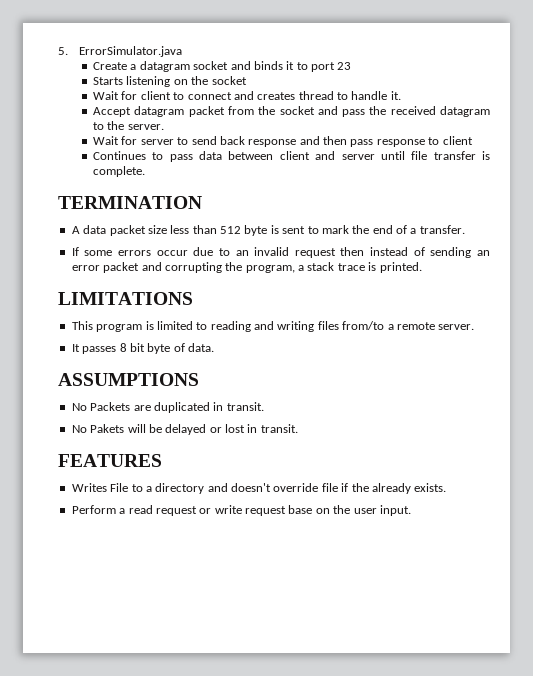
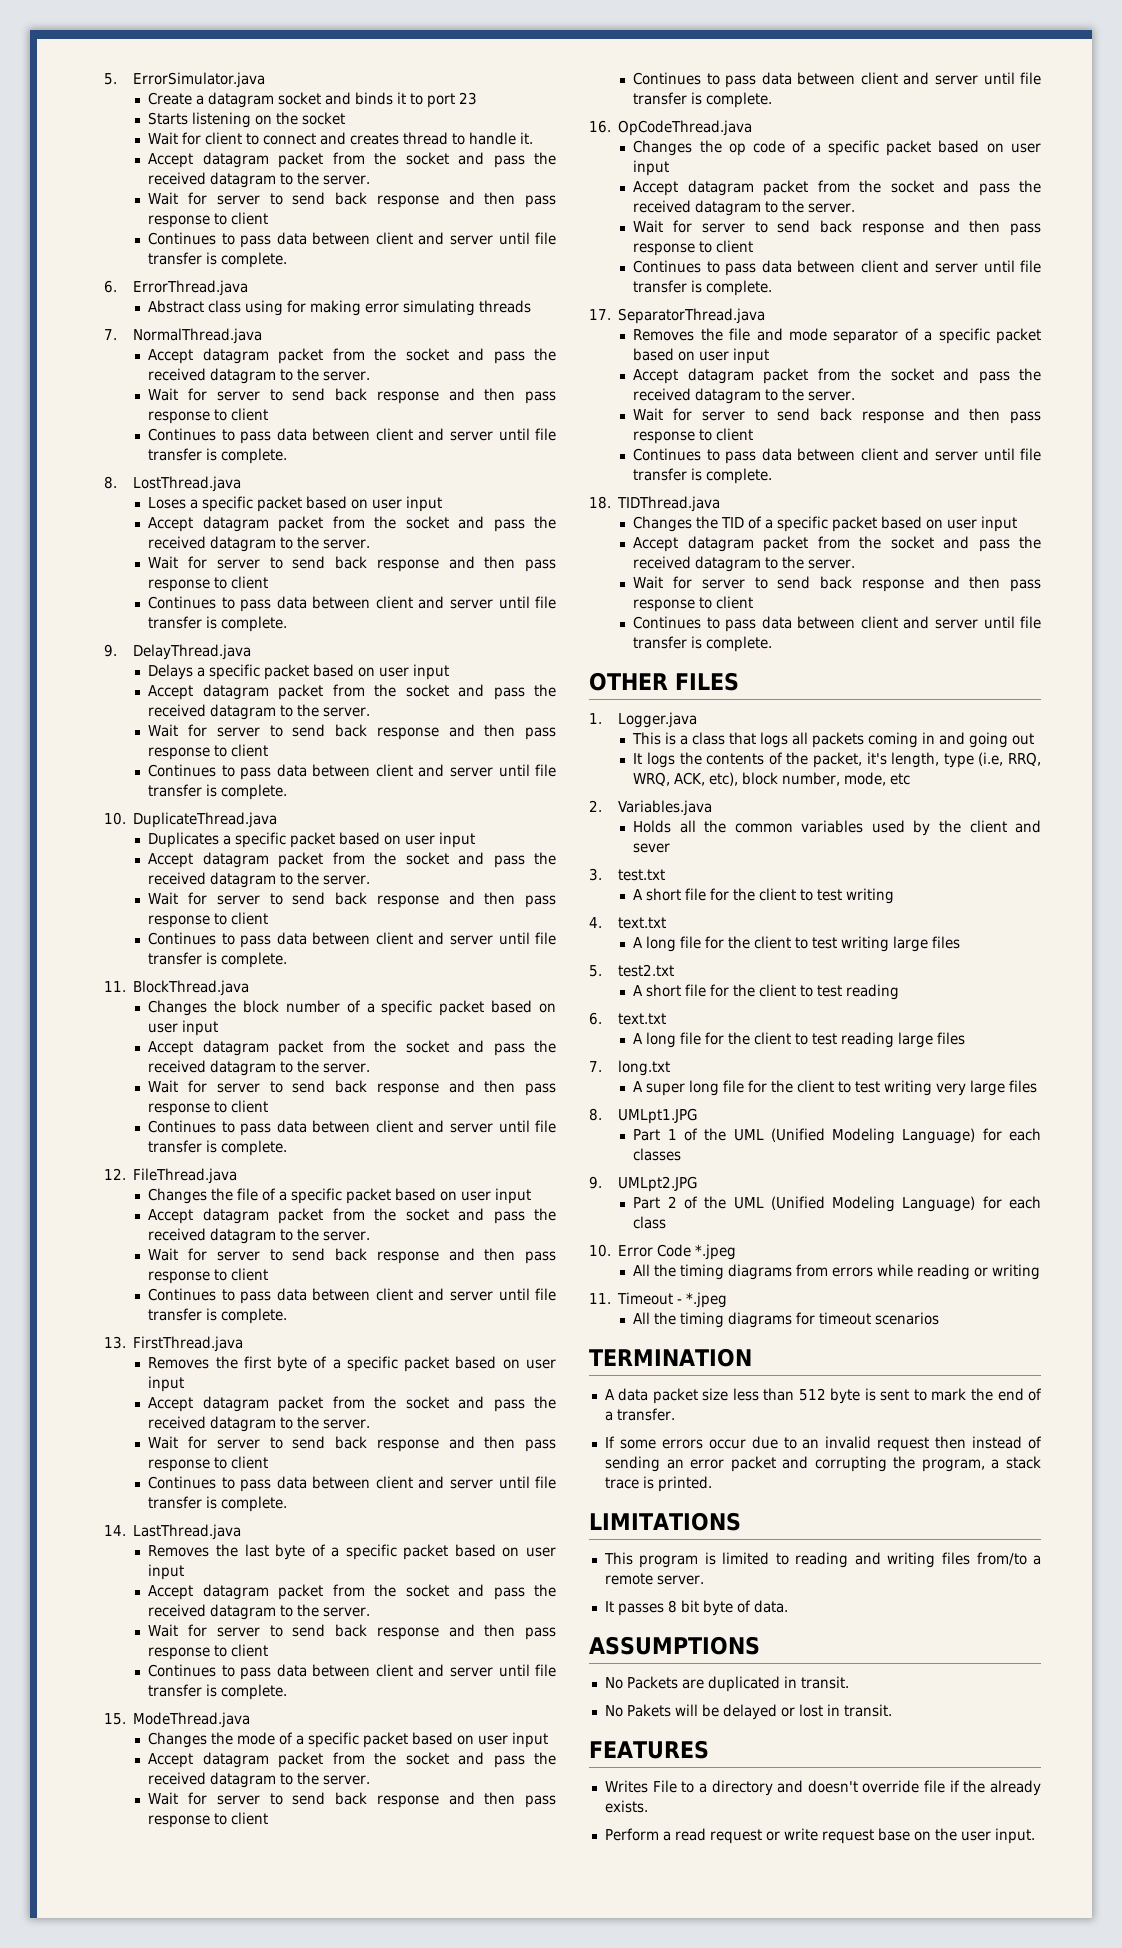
(145, 171) none -> [104,280,248,296] [148,300,532,316] [104,328,262,344] [148,348,556,364] [148,368,371,384] [148,388,556,404] [148,408,269,424] [148,428,557,444] [148,448,288,464] [104,476,241,492] [148,496,443,512] [148,516,556,532] [148,536,371,552] [148,556,556,572] [148,576,269,592] [148,596,557,612] [148,616,288,632] [104,644,251,660] [148,664,450,680] [148,684,556,700] [148,704,371,720] [148,724,556,740] [148,744,269,760] [148,764,557,780] [148,784,288,800] [104,812,278,828] [148,832,476,848] [148,852,556,868] [148,872,371,888] [148,892,556,908] [148,912,269,928] [148,932,557,948] [148,952,288,968] [104,980,250,996] [148,1000,556,1016] [148,1020,219,1036] [148,1040,556,1056] [148,1060,371,1076] [148,1080,556,1096] [148,1100,269,1116] [148,1120,557,1136] [148,1140,288,1156] [104,1168,238,1184] [148,1188,532,1204] [148,1208,556,1224] [148,1228,371,1244] [148,1248,556,1264] [148,1268,269,1284] [148,1288,557,1304] [148,1308,288,1324] [104,1336,244,1352] [148,1356,556,1372] [148,1376,185,1392] [148,1396,556,1412] [148,1416,371,1432] [148,1436,556,1452] [148,1456,269,1472] [148,1476,557,1492] [148,1496,288,1512] [104,1524,242,1540] [148,1544,556,1560] [148,1564,185,1580] [148,1584,556,1600] [148,1604,371,1620] [148,1624,556,1640] [148,1644,269,1660] [148,1664,557,1680] [148,1684,288,1700] [104,1712,251,1728] [148,1732,549,1748] [148,1752,556,1768] [148,1772,371,1788] [148,1792,556,1808] [148,1812,269,1828] [633,72,1041,88] [633,92,773,108] [589,120,753,136] [633,140,1041,156] [633,160,670,176] [633,180,1041,196] [633,200,856,216] [633,220,1041,236] [633,240,754,256] [633,260,1041,276] [633,280,773,296] [589,308,766,324] [633,328,1041,344] [633,348,770,364] [633,368,1041,384] [633,388,856,404] [633,408,1041,424] [633,428,754,444] [633,448,1041,464] [633,468,773,484] [589,496,721,512] [633,516,1018,532] [633,536,1041,552] [633,556,856,572] [633,576,1041,592] [633,596,754,612] [633,616,1041,632] [633,636,773,652] [589,672,739,691] [589,712,698,728] [632,732,1035,748] [633,752,1041,768] [633,772,911,786] [589,800,713,816] [633,820,1041,836] [633,843,671,853] [589,868,665,881] [633,888,895,904] [589,917,666,929] [633,936,961,952] [589,964,674,977] [633,984,900,1000] [589,1012,666,1025] [633,1032,966,1048] [589,1060,670,1076] [633,1080,1038,1096] [589,1108,697,1124] [633,1128,1041,1144] [633,1148,682,1161] [589,1176,697,1192] [633,1196,1041,1212] [633,1216,667,1229] [589,1244,737,1260] [633,1264,1041,1280] [589,1292,728,1308] [633,1312,940,1328] // 6. ErrorThread.java // Abstract class using for making error simulating threads // 7. NormalThread.java // Accept datagram packet from the socket and pass the received datagram to the server. // Wait for server to send back response and then pass response to client // Continues to pass data between client and server until file transfer is complete. // 8. LostThread.java // Loses a specific packet based on user input // Accept datagram packet from the socket and pass the received datagram to the server. // Wait for server to send back response and then pass response to client // Continues to pass data between client and server until file transfer is complete. // 9. DelayThread.java // Delays a specific packet based on user input // Accept datagram packet from the socket and pass the received datagram to the server. // Wait for server to send back response and then pass response to client // Continues to pass data between client and server until file transfer is complete. // 10. DuplicateThread.java // Duplicates a specific packet based on user input // Accept datagram packet from the socket and pass the received datagram to the server. // Wait for server to send back response and then pass response to client // Continues to pass data between client and server until file transfer is complete. // 11. BlockThread.java // Changes the block number of a specific packet based on user input // Accept datagram packet from the socket and pass the received datagram to the server. // Wait for server to send back response and then pass response to client // Continues to pass data between client and server until file transfer is complete. // 12. FileThread.java // Changes the file of a specific packet based on user input // Accept datagram packet from the socket and pass the received datagram to the server. // Wait for server to send back response and then pass response to client // Continues to pass data between client and server until file transfer is complete. // 13. FirstThread.java // Removes the first byte of a specific packet based on user input // Accept datagram packet from the socket and pass the received datagram to the server. // Wait for server to send back response and then pass response to client // Continues to pass data between client and server until file transfer is complete. // 14. LastThread.java // Removes the last byte of a specific packet based on user input // Accept datagram packet from the socket and pass the received datagram to the server. // Wait for server to send back response and then pass response to client // Continues to pass data between client and server until file transfer is complete. // 15. ModeThread.java // Changes the mode of a specific packet based on user input // Accept datagram packet from the socket and pass the received datagram to the server. // Wait for server to send back response and then pass response to client // Continues to pass data between client and server until file transfer is complete. // 16. OpCodeThread.java // Changes the op code of a specific packet based on user input // Accept datagram packet from the socket and pass the received datagram to the server. // Wait for server to send back response and then pass response to client // Continues to pass data between client and server until file transfer is complete. // 17. SeparatorThread.java // Removes the file and mode separator of a specific packet based on user input // Accept datagram packet from the socket and pass the received datagram to the server. // Wait for server to send back response and then pass response to client // Continues to pass data between client and server until file transfer is complete. // 18. TIDThread.java // Changes the TID of a specific packet based on user input // Accept datagram packet from the socket and pass the received datagram to the server. // Wait for server to send back response and then pass response to client // Continues to pass data between client and server until file transfer is complete. // OTHER FILES // 1. Logger.java // This is a class that logs all packets coming in and going out // It logs the contents of the packet, it's length, type (i.e, RRQ, WRQ, ACK, etc), block number, mode, etc // 2. Variables.java // Holds all the common variables used by the client and sever // 3. test.txt // A short file for the client to test writing // 4. text.txt // A long file for the client to test writing large files // 5. test2.txt // A short file for the client to test reading // 6. text.txt // A long file for the client to test reading large files // 7. long.txt // A super long file for the client to test writing very large files // 8. UMLpt1.JPG // Part 1 of the UML (Unified Modeling Language) for each classes // 9. UMLpt2.JPG // Part 2 of the UML (Unified Modeling Language) for each class // 10. Error Code *.jpeg // All the timing diagrams from errors while reading or writing // 11. Timeout - *.jpeg // All the timing diagrams for timeout scenarios

